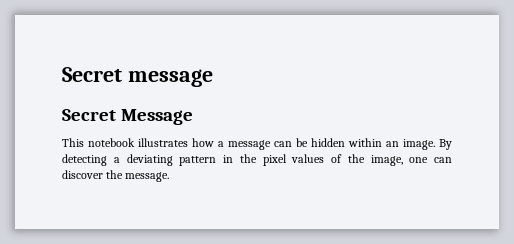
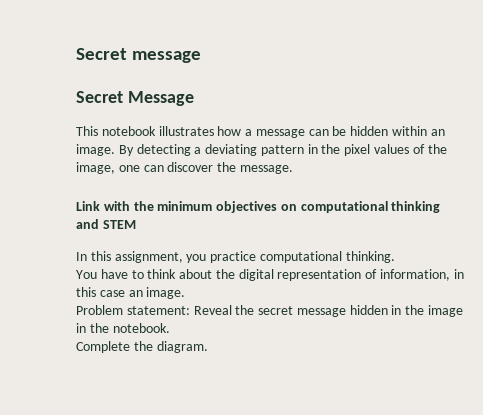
(170, 177) none -> [76,201,441,213] [76,219,136,229] [76,251,395,263] [76,269,464,281] [76,287,186,299] [76,305,464,317] [76,323,170,333] [76,341,208,353] // Link with the minimum objectives on computational thinking and STEM // In this assignment, you practice computational thinking. // You have to think about the digital representation of information, in this case an image. // Problem statement: Reveal the secret message hidden in the image in the notebook. // Complete the diagram.

